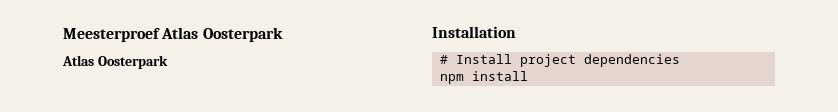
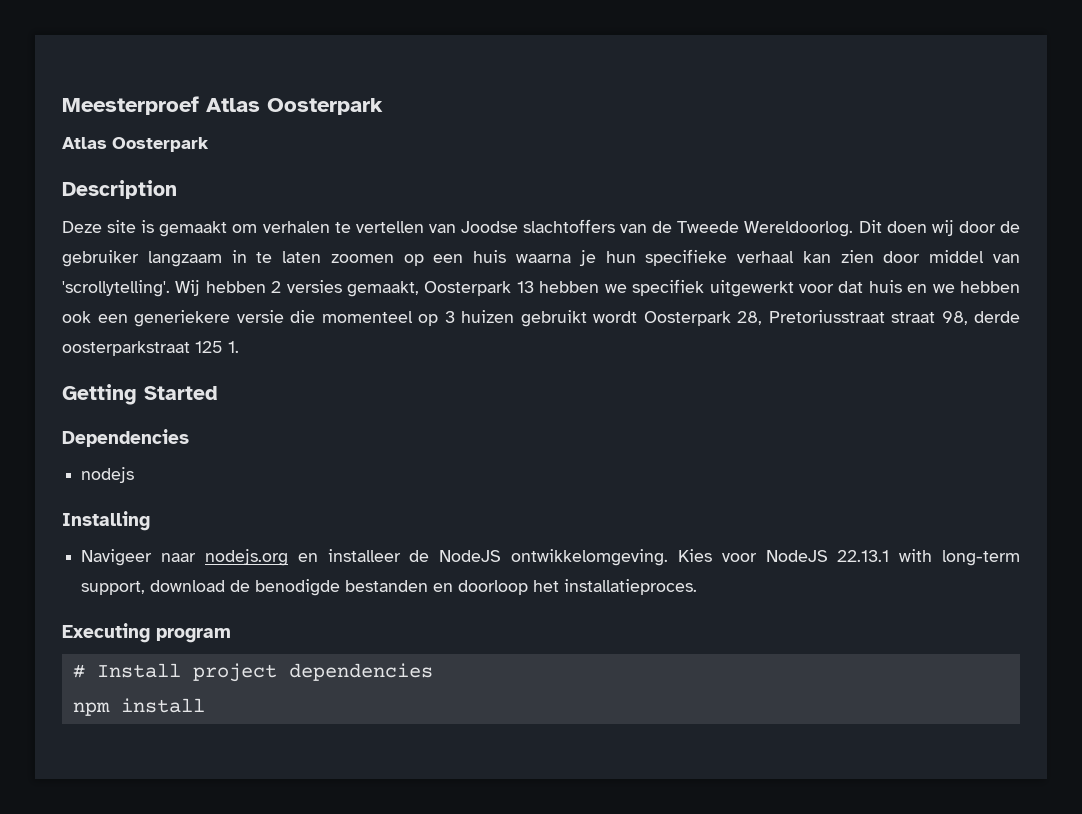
[432,26,516,38] Installation -> [62,180,177,199] [62,219,1020,237] [62,249,1021,267] [62,279,1020,297] [62,310,1020,327] [62,341,239,356] [62,384,218,405] [62,429,189,447] [81,467,135,483] [62,511,150,531] [81,549,1021,566] [81,579,698,596] [62,623,231,643] Description // Deze site is gemaakt om verhalen te vertellen van Joodse slachtoffers van de Tweede Wereldoorlog. Dit doen wij door de gebruiker langzaam in te laten zoomen op een huis waarna je hun specifieke verhaal kan zien door middel van 'scrollytelling'. Wij hebben 2 versies gemaakt, Oosterpark 13 hebben we specifiek uitgewerkt voor dat huis en we hebben ook een generiekere versie die momenteel op 3 huizen gebruikt wordt Oosterpark 28, Pretoriusstraat straat 98, derde oosterparkstraat 125 1. // Getting Started // Dependencies // nodejs // Installing // Navigeer naar nodejs.org en installeer de NodeJS ontwikkelomgeving. Kies voor NodeJS 22.13.1 with long-term support, download de benodigde bestanden en doorloop het installatieproces. // Executing program

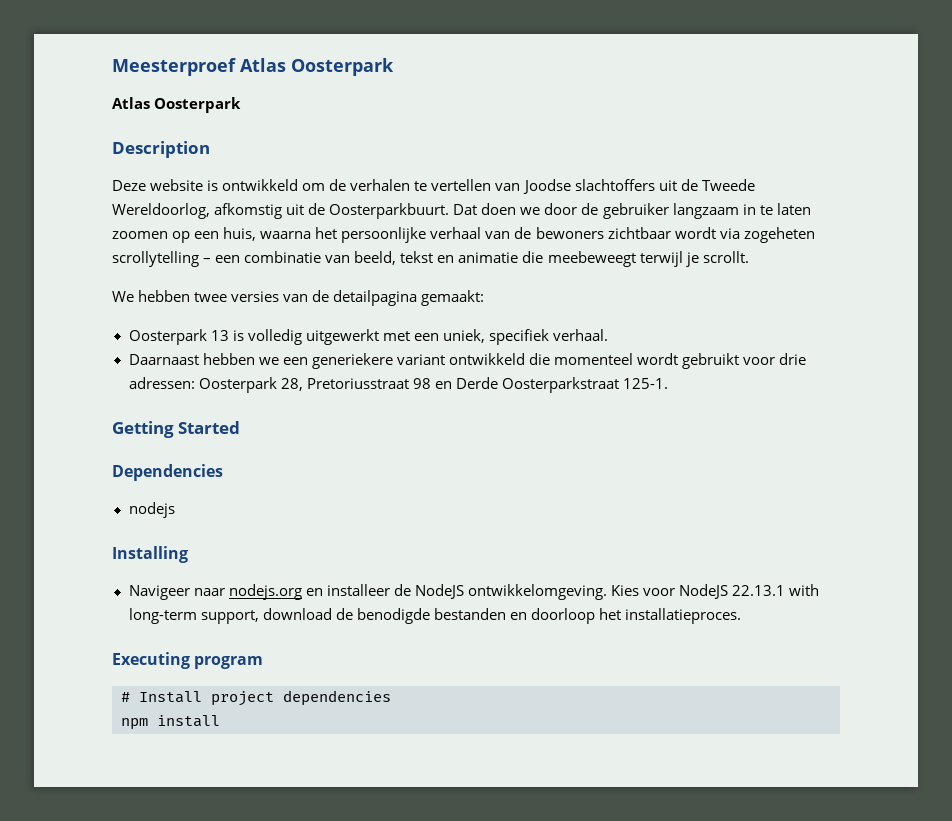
[107,220,258,237] site is gemaakt om -> [150,179,347,191] website is ontwikkeld om de
[620,224,648,233] van -> [658,180,677,191] uit
[744,220,954,237] Wereldoorlog. Dit doen wij -> [112,203,541,219] Wereldoorlog, afkomstig uit de Oosterparkbuurt. Dat doen we
[473,249,1021,266] [62,279,1020,297] [62,310,1020,327] [62,341,239,356] huis waarna je hun specifieke verhaal kan zien door middel van 'scrollytelling'. Wij hebben 2 versies gemaakt, Oosterpark 13 hebben we specifiek uitgewerkt voor dat huis en we hebben ook een generiekere versie die momenteel op 3 huizen gebruikt wordt Oosterpark 28, Pretoriusstraat straat 98, derde oosterparkstraat 125 1. -> [223,227,815,243] [112,251,749,267] [112,290,485,306] [128,329,608,345] [128,353,807,369] [128,377,668,393] huis, waarna het persoonlijke verhaal van de bewoners zichtbaar wordt via zogeheten scrollytelling – een combinatie van beeld, tekst en animatie die meebeweegt terwijl je scrollt. // We hebben twee versies van de detailpagina gemaakt: // Oosterpark 13 is volledig uitgewerkt met een uniek, specifiek verhaal. // Daarnaast hebben we een generiekere variant ontwikkeld die momenteel wordt gebruikt voor drie adressen: Oosterpark 28, Pretoriusstraat 98 en Derde Oosterparkstraat 125-1.

